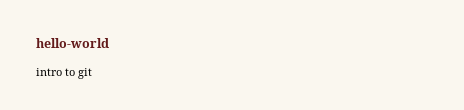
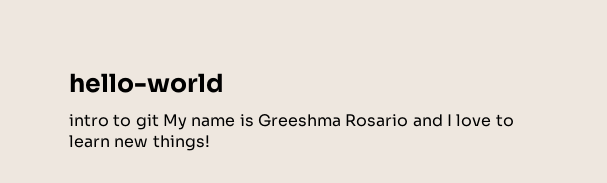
(92, 73) none -> [162,114,514,130] [69,135,210,151] My name is Greeshma Rosario and I love to learn new things!

